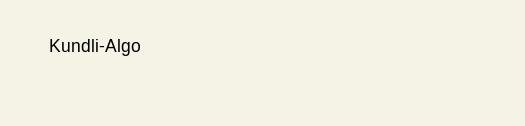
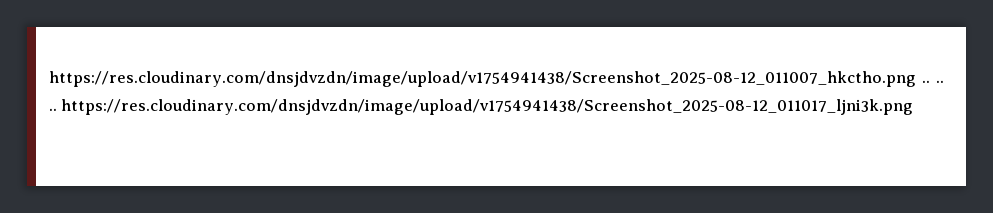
[49,39,141,56] Kundli-Algo -> [49,71,944,87] [49,99,914,115] https://res.cloudinary.com/dnsjdvzdn/image/upload/v1754941438/Screenshot_2025-08-12_011007_hkctho.png .. .. .. https://res.cloudinary.com/dnsjdvzdn/image/upload/v1754941438/Screenshot_2025-08-12_011017_ljni3k.png

